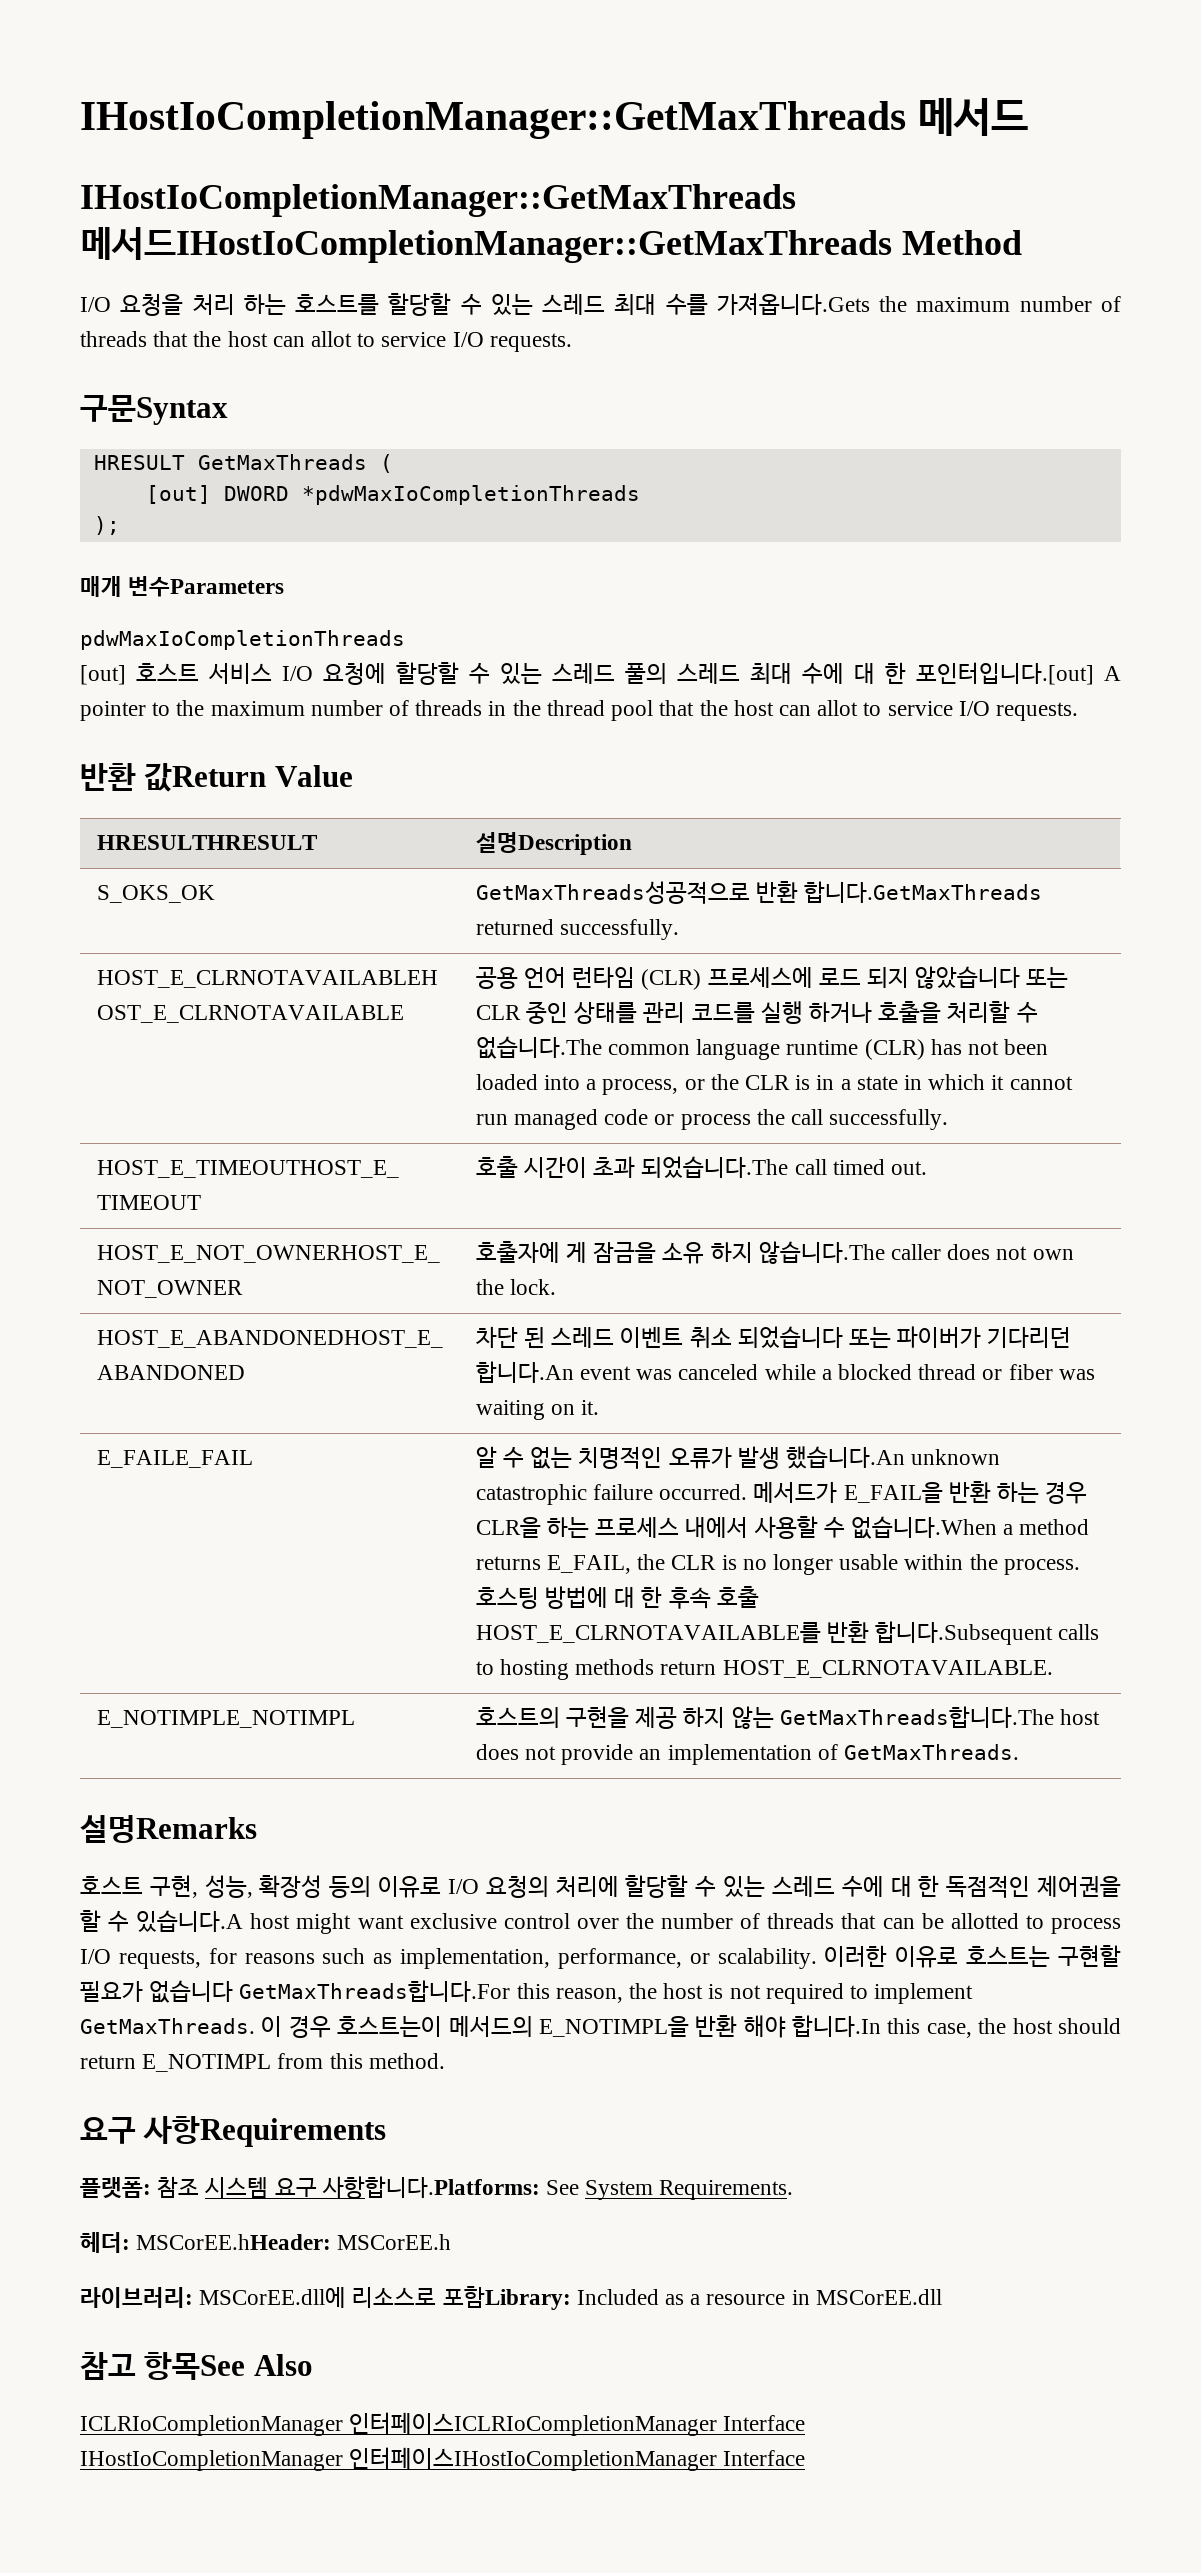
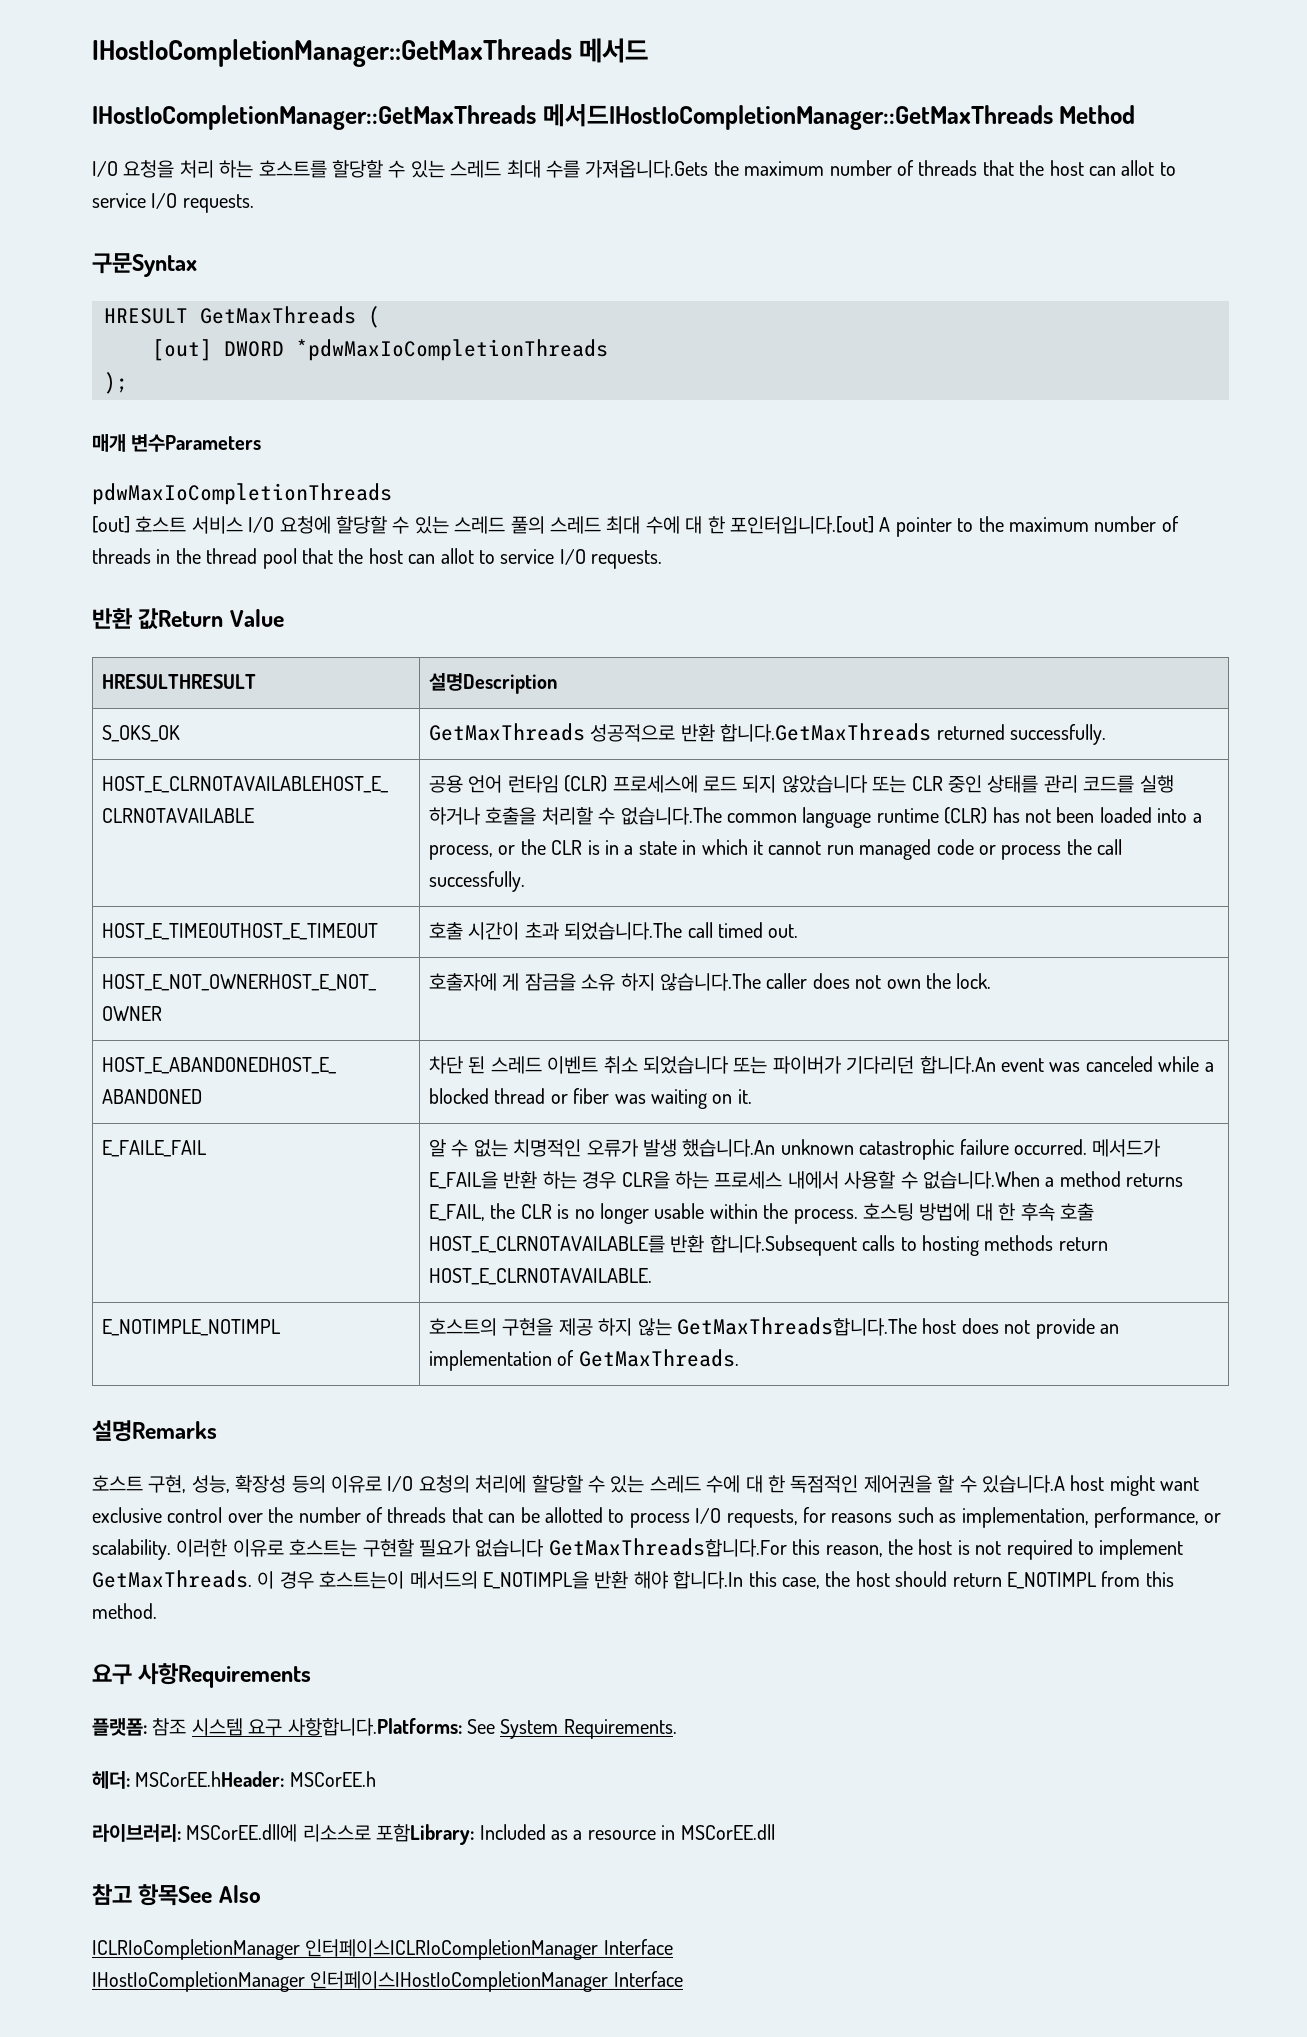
[475,881,750,904] GetMaxThreads성공적으로 -> [429,723,676,742] GetMaxThreads 성공적으로

